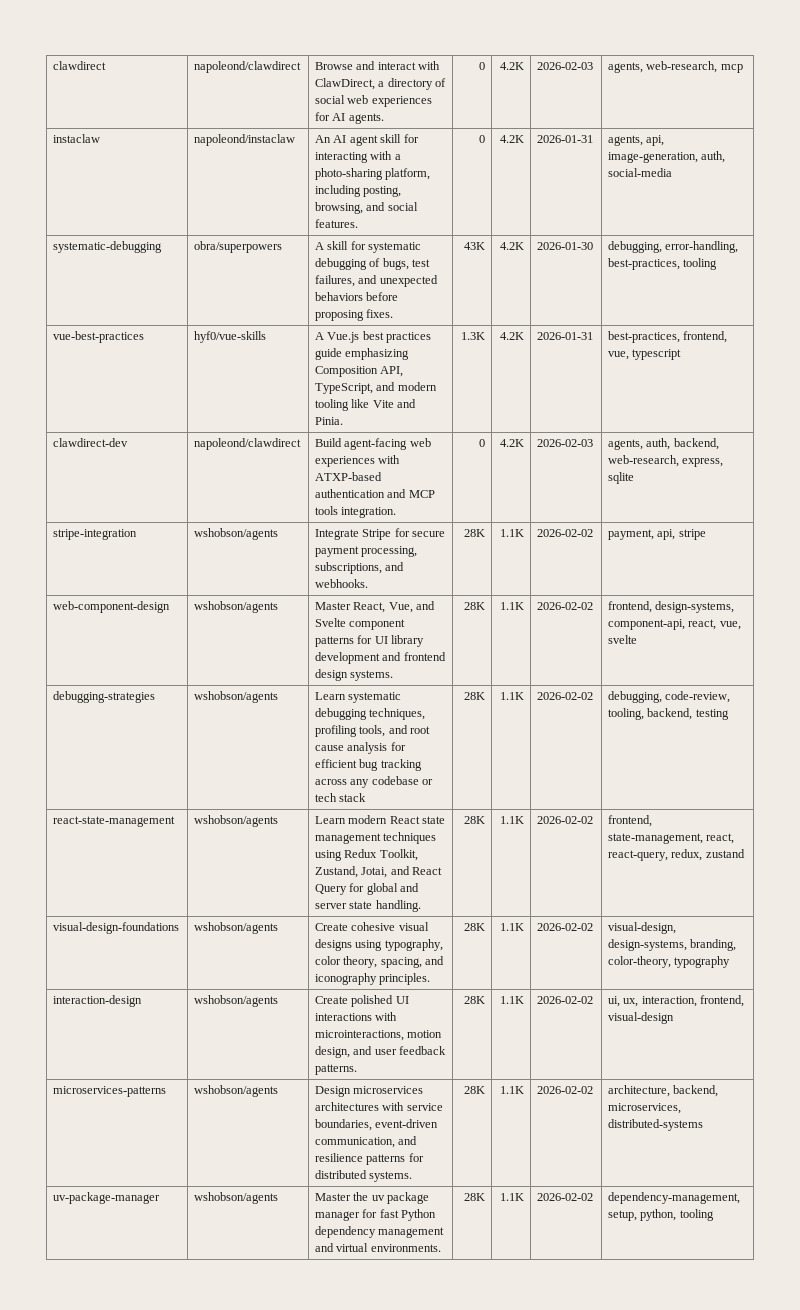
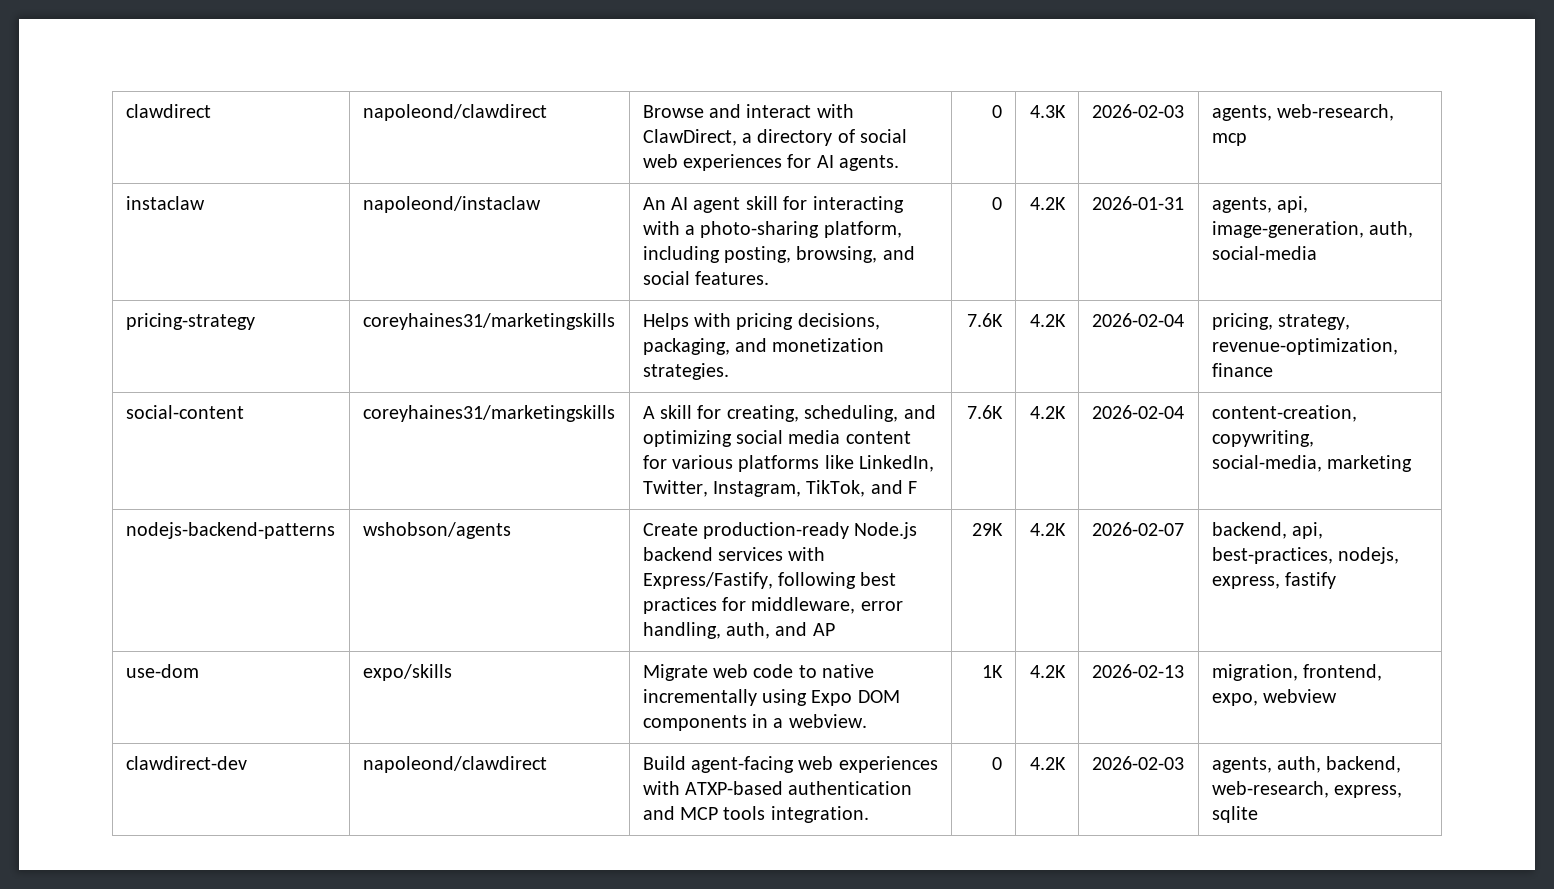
[499,62,524,70] 4.2K -> [1030,105,1067,118] 4.3K
[53,241,163,253] [194,241,283,253] [315,241,422,253] [315,258,431,270] [315,275,438,287] [315,292,399,301] [315,309,394,321] [463,242,485,250] [499,242,524,250] [537,242,594,250] [608,241,739,253] [608,258,718,270] [53,331,145,343] [194,331,267,343] [315,331,432,343] [315,348,410,360] [315,366,404,377] [315,382,437,394] [315,399,417,411] [315,417,344,425] [460,332,485,340] [499,332,524,340] [537,332,594,340] [608,331,728,343] [608,349,682,360] systematic-debugging | obra/superpowers | A skill for systematic debugging of bugs, test failures, and unexpected behaviors before proposing fixes. | 43K | 4.2K | 2026-01-30 | debugging, error-handling, best-practices, tooling // vue-best-practices | hyf0/vue-skills | A Vue.js best practices guide emphasizing Composition API, TypeScript, and modern tooling like Vite and Pinia. | 1.3K | 4.2K | 2026-01-31 | best-practices, frontend, vue, typescript -> [125,313,255,330] [362,313,615,330] [642,313,880,330] [642,338,885,355] [642,363,729,380] [967,313,1004,327] [1030,314,1067,327] [1091,313,1184,327] [1211,313,1351,330] [1211,338,1398,355] [1211,363,1273,377] [125,405,244,419] [362,405,615,422] [642,405,936,422] [642,430,911,447] [642,455,935,472] [642,480,918,497] [967,405,1004,419] [1030,406,1067,419] [1091,405,1184,419] [1211,405,1357,422] [1211,430,1314,447] [1211,455,1413,472] [125,522,335,539] [362,522,511,539] [642,522,918,539] [642,547,826,561] [642,572,897,589] [642,597,903,614] [642,622,835,639] [972,523,1004,536] [1030,523,1067,536] [1091,522,1184,536] [1211,522,1324,539] [1211,547,1400,564] [1211,572,1337,589] [125,664,199,678] [362,664,452,681] [642,664,875,681] [642,689,900,706] [642,714,867,731] [982,665,1004,678] [1030,665,1067,678] [1091,664,1184,678] [1211,664,1383,681] [1211,689,1338,706] pricing-strategy | coreyhaines31/marketingskills | Helps with pricing decisions, packaging, and monetization strategies. | 7.6K | 4.2K | 2026-02-04 | pricing, strategy, revenue-optimization, finance // social-content | coreyhaines31/marketingskills | A skill for creating, scheduling, and optimizing social media content for various platforms like LinkedIn, Twitter, Instagram, TikTok, and F | 7.6K | 4.2K | 2026-02-04 | content-creation, copywriting, social-media, marketing // nodejs-backend-patterns | wshobson/agents | Create production-ready Node.js backend services with Express/Fastify, following best practices for middleware, error handling, auth, and AP | 29K | 4.2K | 2026-02-07 | backend, api, best-practices, nodejs, express, fastify // use-dom | expo/skills | Migrate web code to native incrementally using Expo DOM components in a webview. | 1K | 4.2K | 2026-02-13 | migration, frontend, expo, webview
[53,529,138,540] [194,528,279,540] [315,528,446,540] [315,546,418,557] [315,562,405,574] [315,579,369,588] [463,529,485,537] [499,529,524,537] [537,529,594,537] [608,529,706,540] [53,601,171,613] [194,601,279,613] [315,601,436,613] [315,618,406,630] [315,635,425,647] [315,652,446,664] [315,669,394,681] [463,602,485,610] [499,602,524,610] [537,602,594,610] [608,601,735,613] [608,619,741,630] [608,635,638,644] [53,691,156,703] [194,691,279,703] [315,692,402,703] [315,708,426,720] [315,725,431,737] [315,742,406,754] [315,759,422,771] [315,776,434,788] [315,793,367,802] [463,692,485,700] [499,692,524,700] [537,692,594,700] [608,691,731,703] [608,708,729,720] [53,816,176,827] [194,815,279,827] [315,815,446,824] [315,832,437,844] [315,849,418,861] [315,866,443,878] [315,883,420,895] [315,900,421,912] [463,816,485,824] [499,816,524,824] [537,816,594,824] [608,815,653,827] [608,833,735,844] [608,849,745,861] [53,922,180,934] [194,922,279,934] [315,922,429,931] [315,939,443,951] [315,956,445,968] [315,973,431,985] [463,923,485,931] [499,923,524,931] [537,923,594,931] [608,922,677,934] [608,939,737,951] [608,956,731,968] [53,995,143,1007] [194,995,279,1007] [315,995,409,1007] [315,1012,398,1021] [315,1030,443,1041] [315,1046,447,1058] [315,1064,358,1075] [463,996,485,1004] [499,996,524,1004] [537,996,594,1004] [608,995,745,1007] [608,1012,675,1024] [53,1086,167,1097] [194,1085,279,1097] [315,1086,424,1097] [315,1102,443,1111] [315,1119,439,1131] [315,1136,418,1148] [315,1153,424,1165] [315,1170,413,1182] [463,1086,485,1094] [499,1086,524,1094] [537,1086,594,1094] [608,1085,719,1097] [608,1103,682,1114] [608,1119,704,1131] [53,1192,161,1204] [194,1192,279,1204] [315,1192,430,1204] [315,1209,437,1221] [315,1226,445,1238] [315,1243,441,1252] [463,1193,485,1201] [499,1193,524,1201] [537,1193,594,1201] [608,1192,741,1204] [608,1209,714,1221] // stripe-integration | wshobson/agents | Integrate Stripe for secure payment processing, subscriptions, and webhooks. | 28K | 1.1K | 2026-02-02 | payment, api, stripe // web-component-design | wshobson/agents | Master React, Vue, and Svelte component patterns for UI library development and frontend design systems. | 28K | 1.1K | 2026-02-02 | frontend, design-systems, component-api, react, vue, svelte // debugging-strategies | wshobson/agents | Learn systematic debugging techniques, profiling tools, and root cause analysis for efficient bug tracking across any codebase or tech stack | 28K | 1.1K | 2026-02-02 | debugging, code-review, tooling, backend, testing // react-state-management | wshobson/agents | Learn modern React state management techniques using Redux Toolkit, Zustand, Jotai, and React Query for global and server state handling. | 28K | 1.1K | 2026-02-02 | frontend, state-management, react, react-query, redux, zustand // visual-design-foundations | wshobson/agents | Create cohesive visual designs using typography, color theory, spacing, and iconography principles. | 28K | 1.1K | 2026-02-02 | visual-design, design-systems, branding, color-theory, typography // interaction-design | wshobson/agents | Create polished UI interactions with microinteractions, motion design, and user feedback patterns. | 28K | 1.1K | 2026-02-02 | ui, ux, interaction, frontend, visual-design // microservices-patterns | wshobson/agents | Design microservices architectures with service boundaries, event-driven communication, and resilience patterns for distributed systems. | 28K | 1.1K | 2026-02-02 | architecture, backend, microservices, distributed-systems // uv-package-manager | wshobson/agents | Master the uv package manager for fast Python dependency management and virtual environments. | 28K | 1.1K | 2026-02-02 | dependency-management, setup, python, tooling -> (1258, 814) none

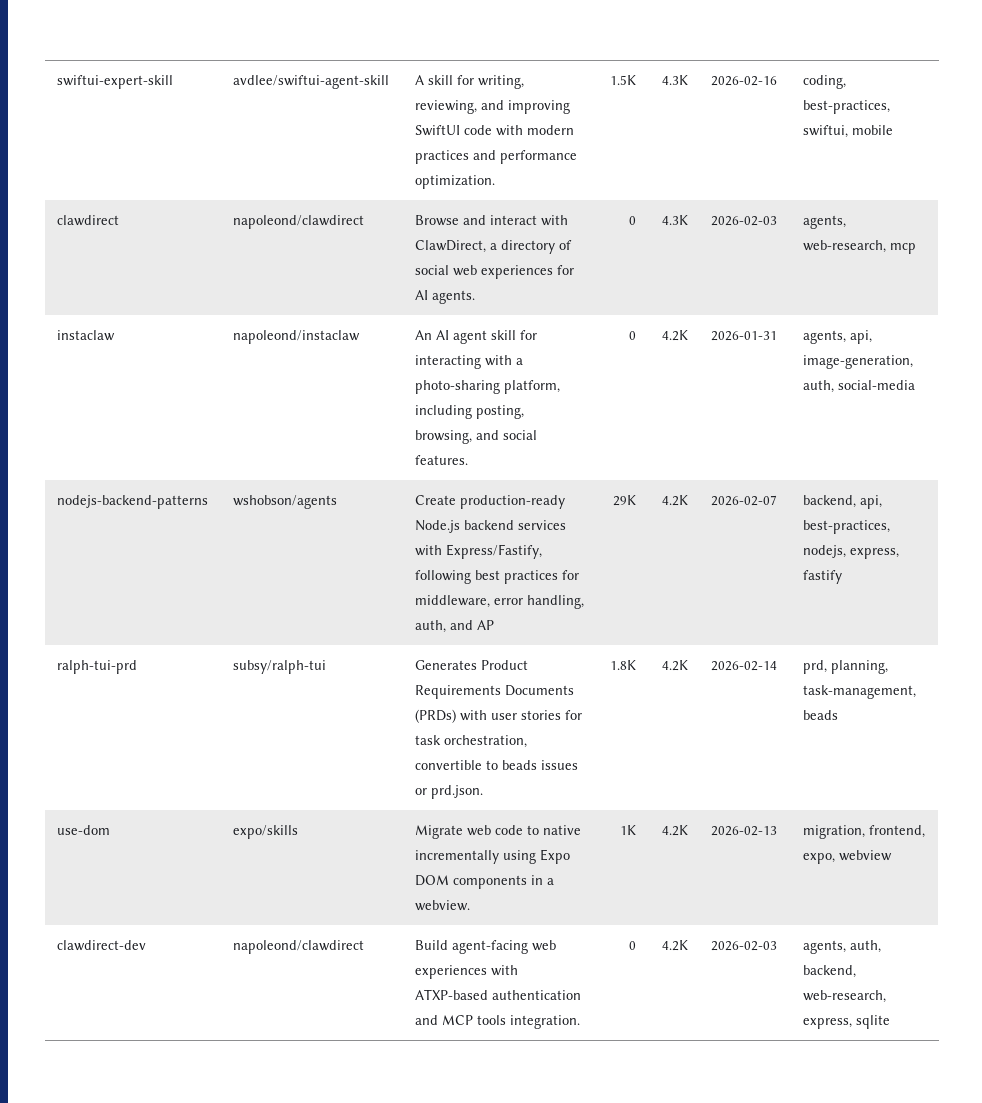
(125, 111) none -> [57,75,174,89] [233,75,390,89] [415,75,525,89] [415,100,571,114] [415,125,575,136] [415,150,578,164] [415,175,496,189] [609,75,636,85] [661,75,688,85] [711,76,778,86] [803,75,847,89] [803,100,891,114] [803,125,894,138] swiftui-expert-skill | avdlee/swiftui-agent-skill | A skill for writing, reviewing, and improving SwiftUI code with modern practices and performance optimization. | 1.5K | 4.3K | 2026-02-16 | coding, best-practices, swiftui, mobile //
[125,313,255,330] [362,313,615,330] [642,313,880,330] [642,338,885,355] [642,363,729,380] [967,313,1004,327] [1030,314,1067,327] [1091,313,1184,327] [1211,313,1351,330] [1211,338,1398,355] [1211,363,1273,377] [125,405,244,419] [362,405,615,422] [642,405,936,422] [642,430,911,447] [642,455,935,472] [642,480,918,497] [967,405,1004,419] [1030,406,1067,419] [1091,405,1184,419] [1211,405,1357,422] [1211,430,1314,447] [1211,455,1413,472] // pricing-strategy | coreyhaines31/marketingskills | Helps with pricing decisions, packaging, and monetization strategies. | 7.6K | 4.2K | 2026-02-04 | pricing, strategy, revenue-optimization, finance // social-content | coreyhaines31/marketingskills | A skill for creating, scheduling, and optimizing social media content for various platforms like LinkedIn, Twitter, Instagram, TikTok, and F | 7.6K | 4.2K | 2026-02-04 | content-creation, copywriting, social-media, marketing -> (916, 385) none
(1337, 580) none -> [57,660,138,674] [233,660,327,674] [415,660,529,670] [415,685,575,699] [415,709,583,723] [415,735,528,748] [415,760,579,770] [415,785,484,799] [609,660,636,670] [661,660,688,671] [711,661,778,671] [803,660,889,674] [803,685,917,699] [803,710,839,720] // ralph-tui-prd | subsy/ralph-tui | Generates Product Requirements Documents (PRDs) with user stories for task orchestration, convertible to beads issues or prd.json. | 1.8K | 4.2K | 2026-02-14 | prd, planning, task-management, beads

